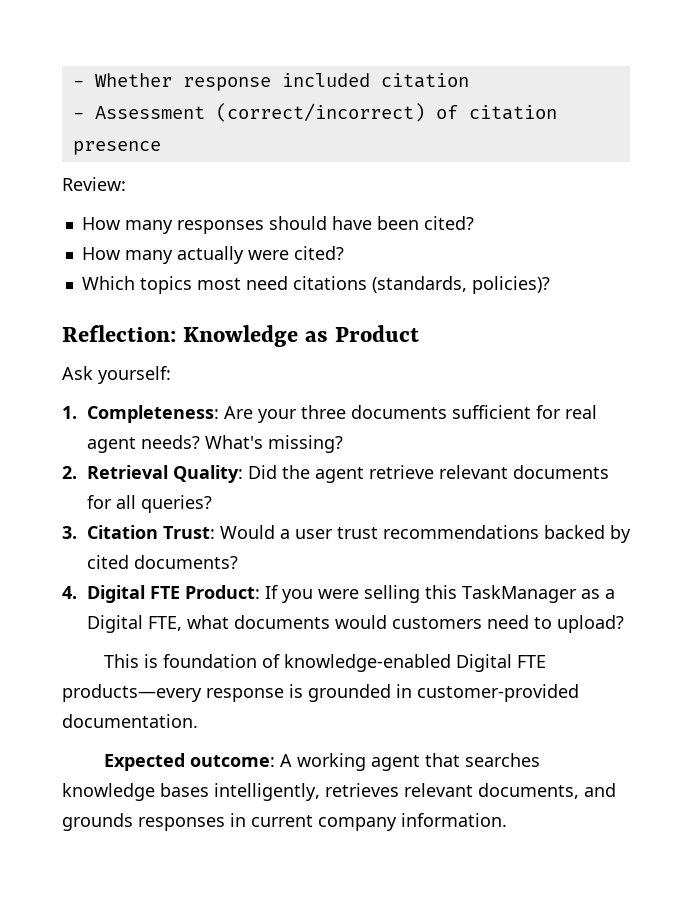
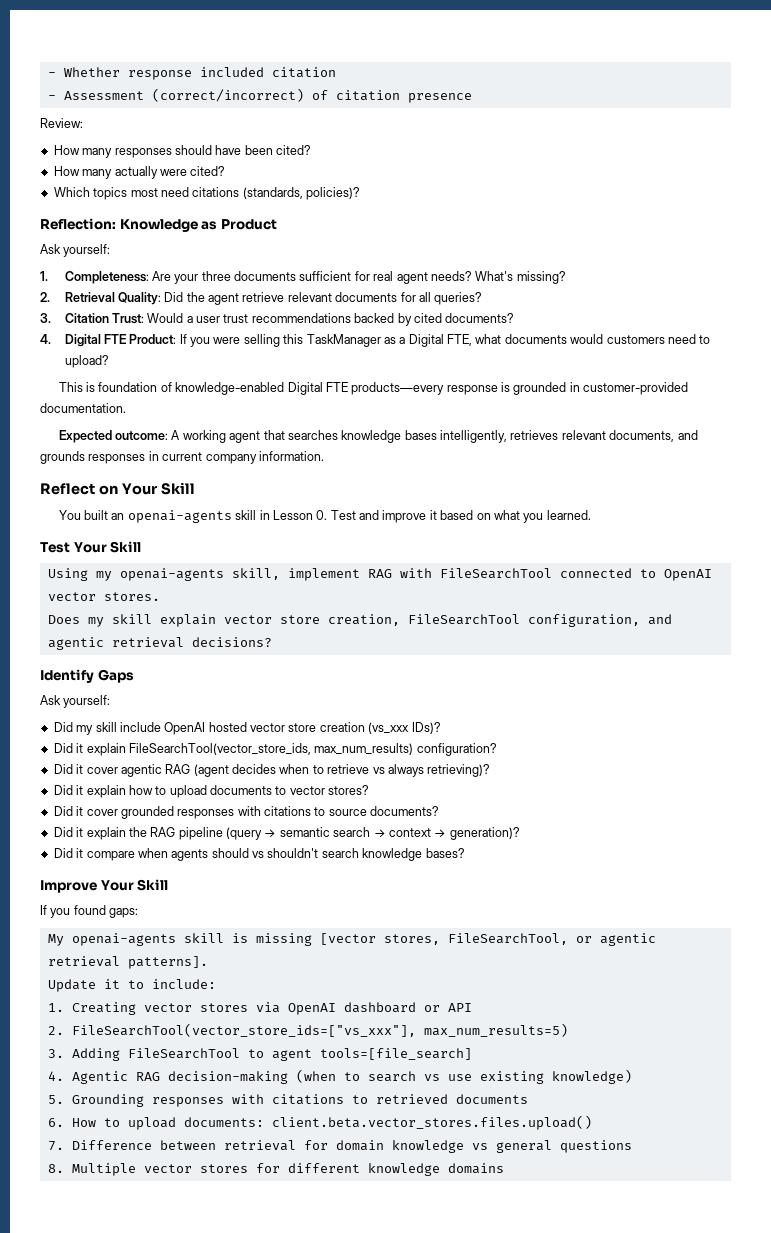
(507, 820) none -> [40,482,195,495] [58,510,591,523] [40,541,142,553] [47,568,712,581] [47,592,160,601] [47,614,672,627] [47,637,272,650] [40,669,134,683] [40,695,111,708] [53,722,441,735] [53,743,497,756] [53,764,491,777] [53,785,370,798] [53,806,440,819] [53,827,520,840] [53,848,465,861] [40,879,169,893] [40,905,139,918] [47,933,656,946] [47,956,208,969] [47,979,216,992] [47,1002,472,1015] [47,1023,568,1037] [47,1048,472,1061] [47,1069,632,1084] [47,1094,528,1107] [47,1115,592,1130] [47,1140,632,1153] [47,1163,504,1176] // Reflect on Your Skill // You built an openai-agents skill in Lesson 0. Test and improve it based on what you learned. // Test Your Skill // Using my openai-agents skill, implement RAG with FileSearchTool connected to OpenAI vector stores. // Does my skill explain vector store creation, FileSearchTool configuration, and agentic retrieval decisions? // Identify Gaps // Ask yourself: // Did my skill include OpenAI hosted vector store creation (vs_xxx IDs)? // Did it explain FileSearchTool(vector_store_ids, max_num_results) configuration? // Did it cover agentic RAG (agent decides when to retrieve vs always retrieving)? // Did it explain how to upload documents to vector stores? // Did it cover grounded responses with citations to source documents? // Did it explain the RAG pipeline (query → semantic search → context → generation)? // Did it compare when agents should vs shouldn't search knowledge bases? // Improve Your Skill // If you found gaps: // My openai-agents skill is missing [vector stores, FileSearchTool, or agentic retrieval patterns]. // Update it to include: // 1. Creating vector stores via OpenAI dashboard or API // 2. FileSearchTool(vector_store_ids=["vs_xxx"], max_num_results=5) // 3. Adding FileSearchTool to agent tools=[file_search] // 4. Agentic RAG decision-making (when to search vs use existing knowledge) // 5. Grounding responses with citations to retrieved documents // 6. How to upload documents: client.beta.vector_stores.files.upload() // 7. Difference between retrieval for domain knowledge vs general questions // 8. Multiple vector stores for different knowledge domains

